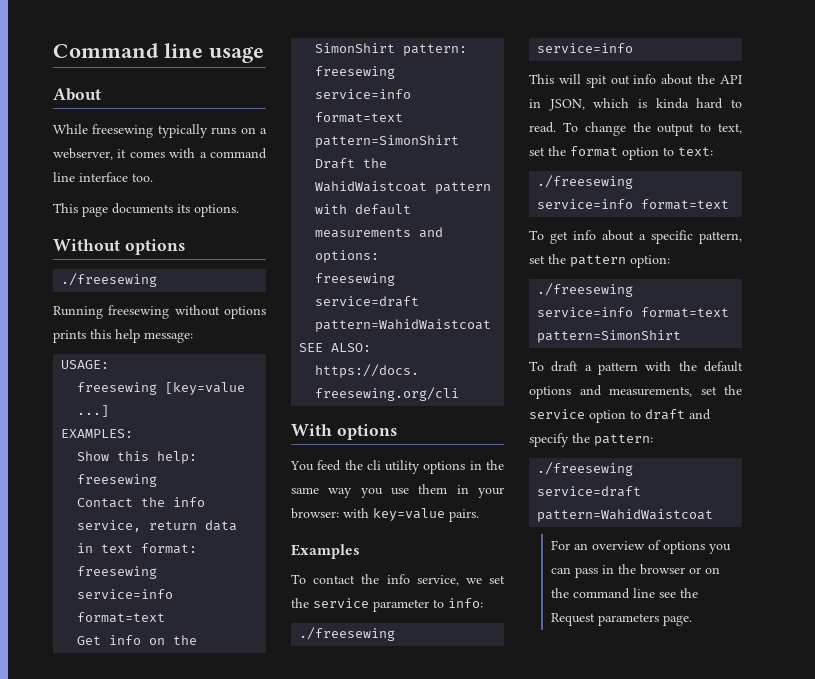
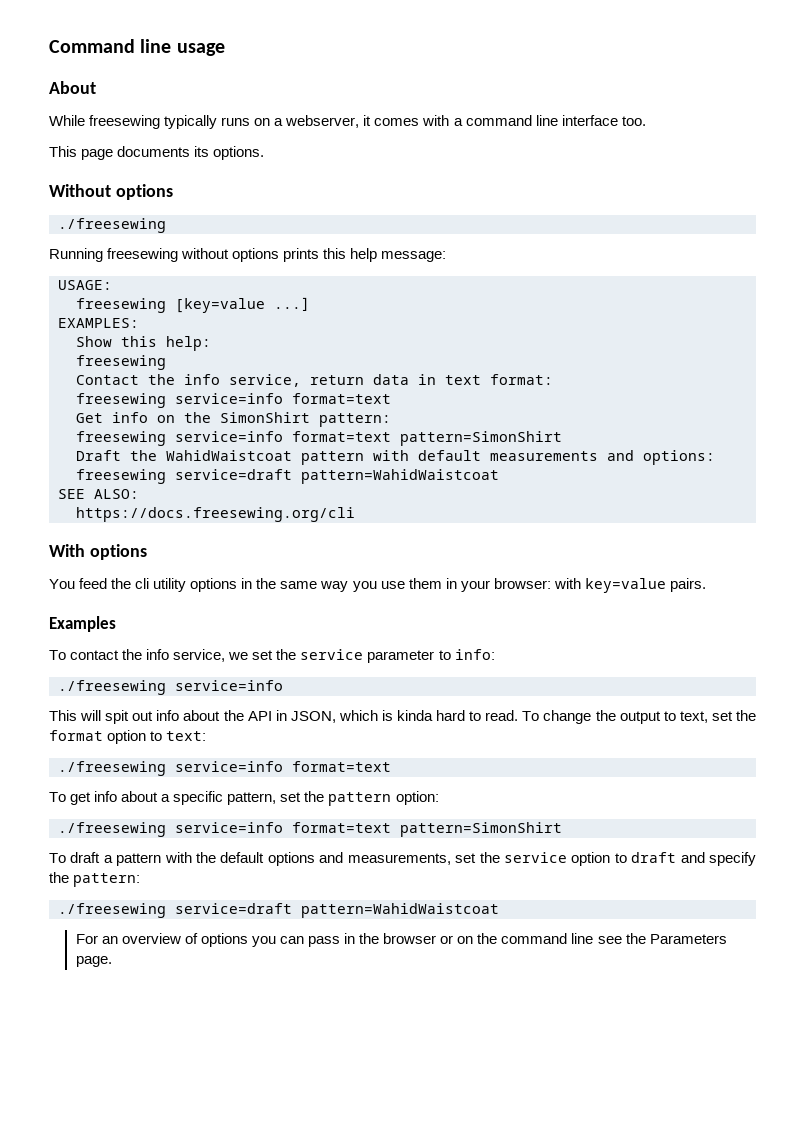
[551,613,660,626] Request parameters -> [649,934,727,944] Parameters

